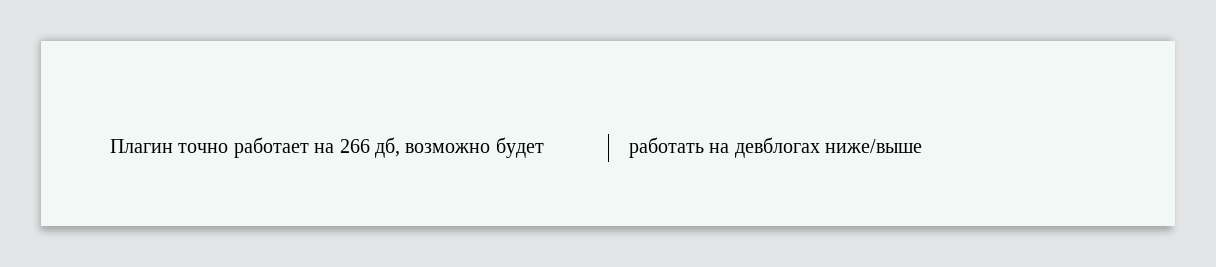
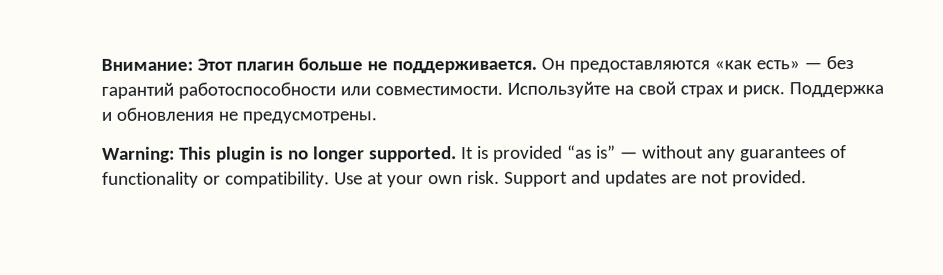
[110,137,923,158] Плагин точно работает на 266 дб, возможно будет работать на девблогах ниже/выше -> [101,55,854,74] [101,81,884,99] [101,107,377,124] [102,144,847,163] [102,170,807,188] Внимание: Этот плагин больше не поддерживается. Он предоставляются «как есть» — без гарантий работоспособности или совместимости. Используйте на свой страх и риск. Поддержка и обновления не предусмотрены. // Warning: This plugin is no longer supported. It is provided “as is” — without any guarantees of functionality or compatibility. Use at your own risk. Support and updates are not provided.

